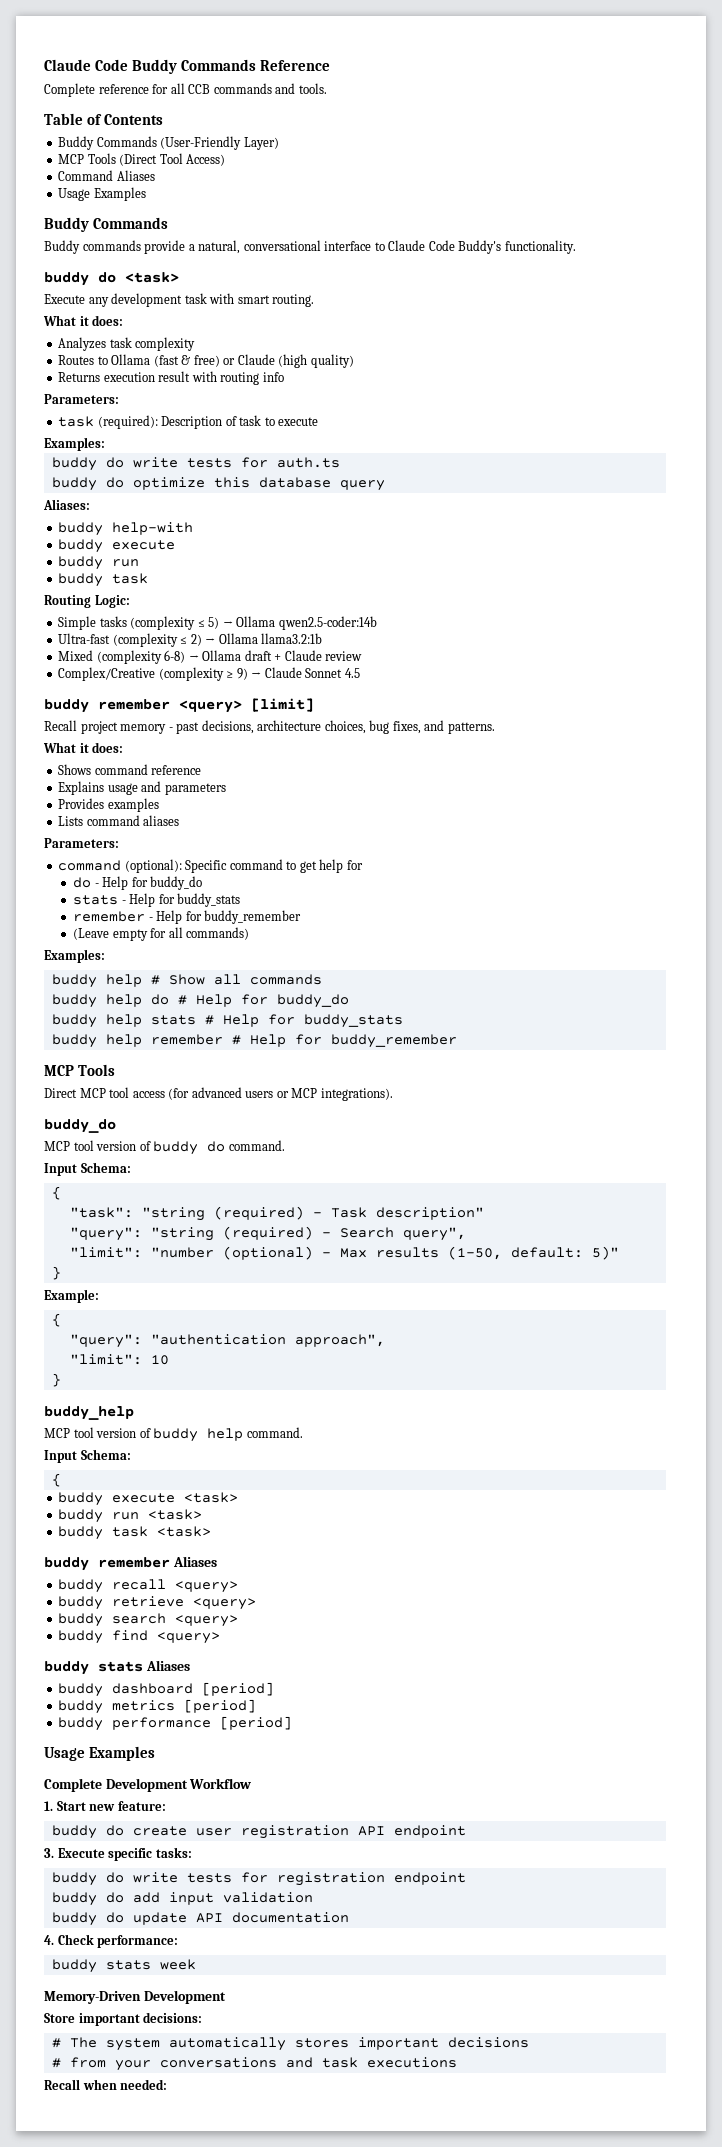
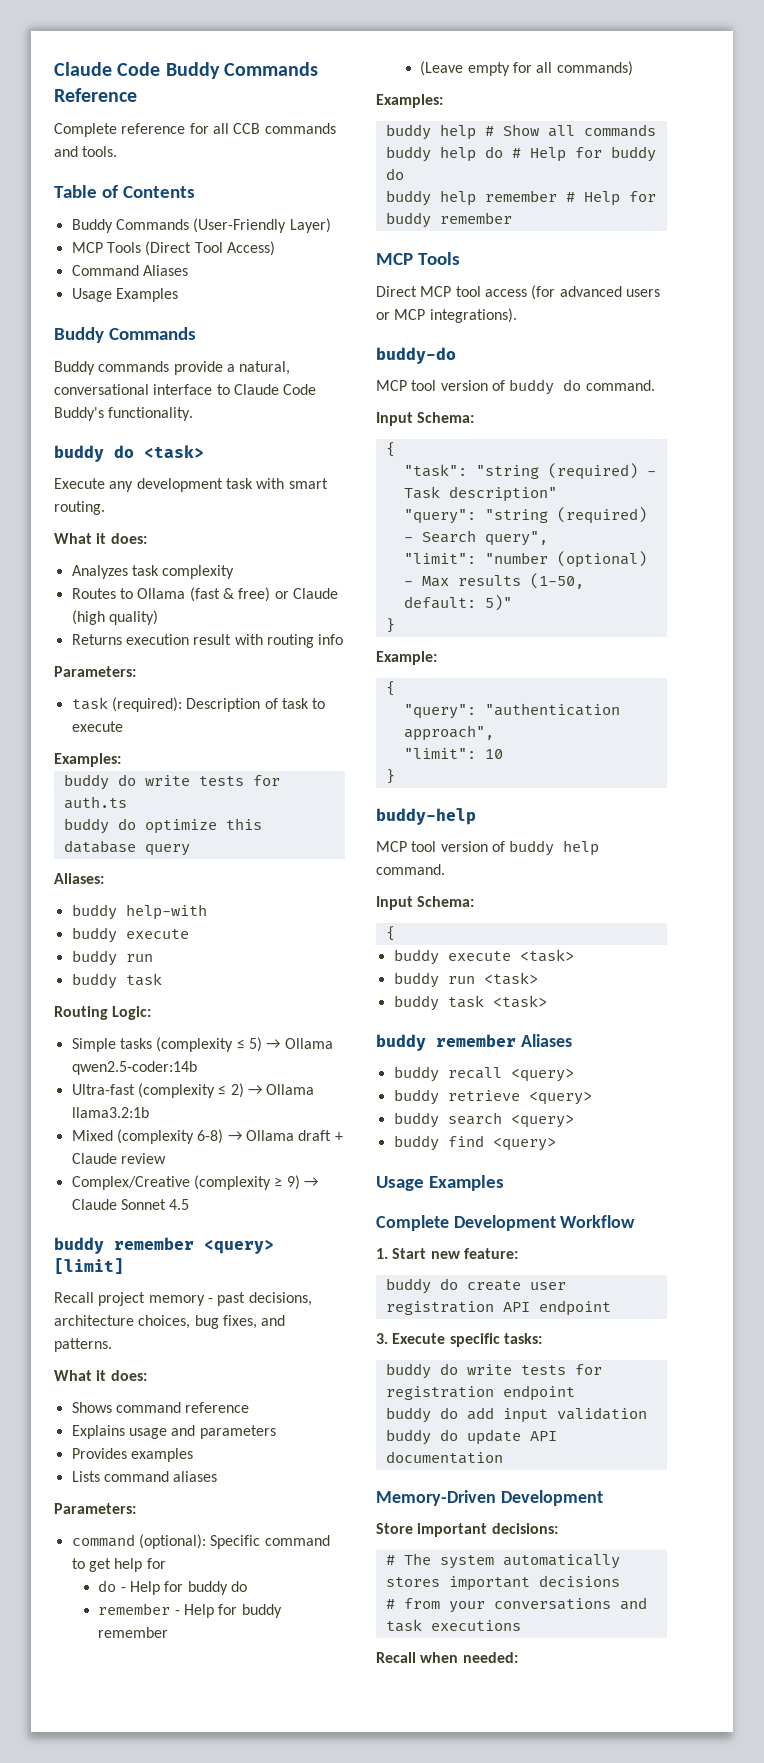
[150,876,203,890] [73,893,241,907] buddy_do // stats - Help for buddy_stats -> [187,1581,247,1595] buddy do
[204,910,302,924] buddy_remember -> [241,1604,282,1618] [98,1627,169,1638] buddy remember
[276,994,349,1008] [51,1014,403,1028] buddy_do // buddy help stats # Help for buddy_stats -> [610,146,656,162] [385,168,404,180] buddy do
[330,1034,457,1048] buddy_remember -> [385,212,512,228] buddy remember
[44,1119,116,1133] buddy_do -> [376,347,456,364] buddy-do
[44,1406,134,1420] buddy_help -> [376,808,476,825] buddy-help
[44,1660,190,1675] [58,1682,275,1697] [58,1699,257,1714] [58,1716,293,1731] // buddy stats Aliases // buddy dashboard [period] // buddy metrics [period] // buddy performance [period] -> (556, 1144) none
[44,1934,179,1948] [51,1959,196,1973] // 4. Check performance: // buddy stats week -> (503, 1457) none

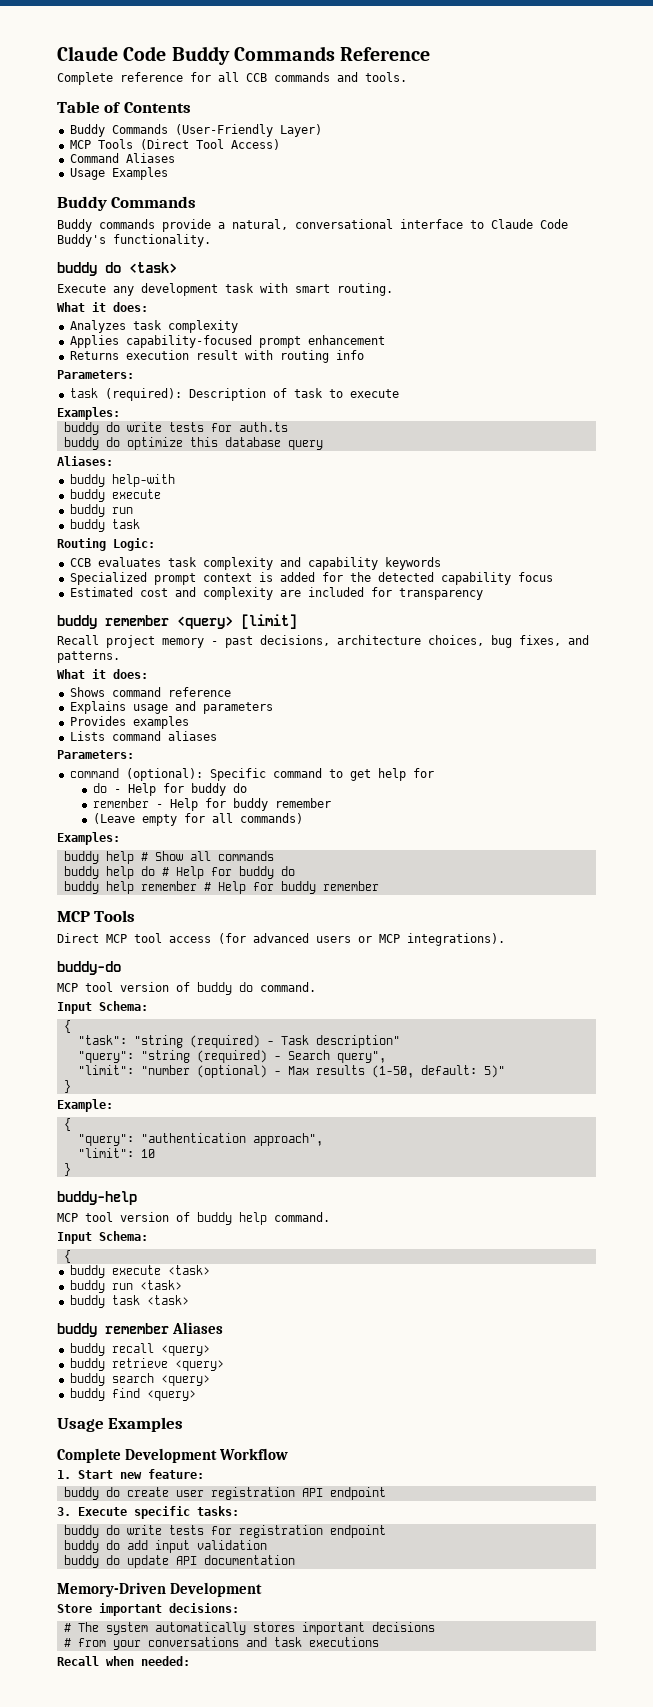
[71,587,338,602] [71,610,158,625] Routes to Ollama (fast & free) or Claude (high quality) -> [69,335,385,348] Applies capability-focused prompt enhancement
[71,1037,333,1052] [71,1061,197,1075] [71,1083,315,1098] [71,1107,149,1118] [71,1129,343,1144] [71,1153,166,1164] [71,1175,318,1190] [71,1199,190,1210] Simple tasks (complexity ≤ 5) → Ollama qwen2.5-coder:14b // Ultra-fast (complexity ≤ 2) → Ollama llama3.2:1b // Mixed (complexity 6-8) → Ollama draft + Claude review // Complex/Creative (complexity ≥ 9) → Claude Sonnet 4.5 -> [69,557,441,570] [69,572,553,585] [69,587,483,600] CCB evaluates task complexity and capability keywords // Specialized prompt context is added for the detected capability focus // Estimated cost and complexity are included for transparency

